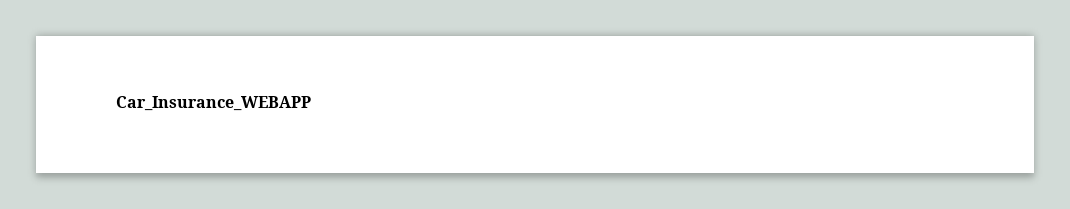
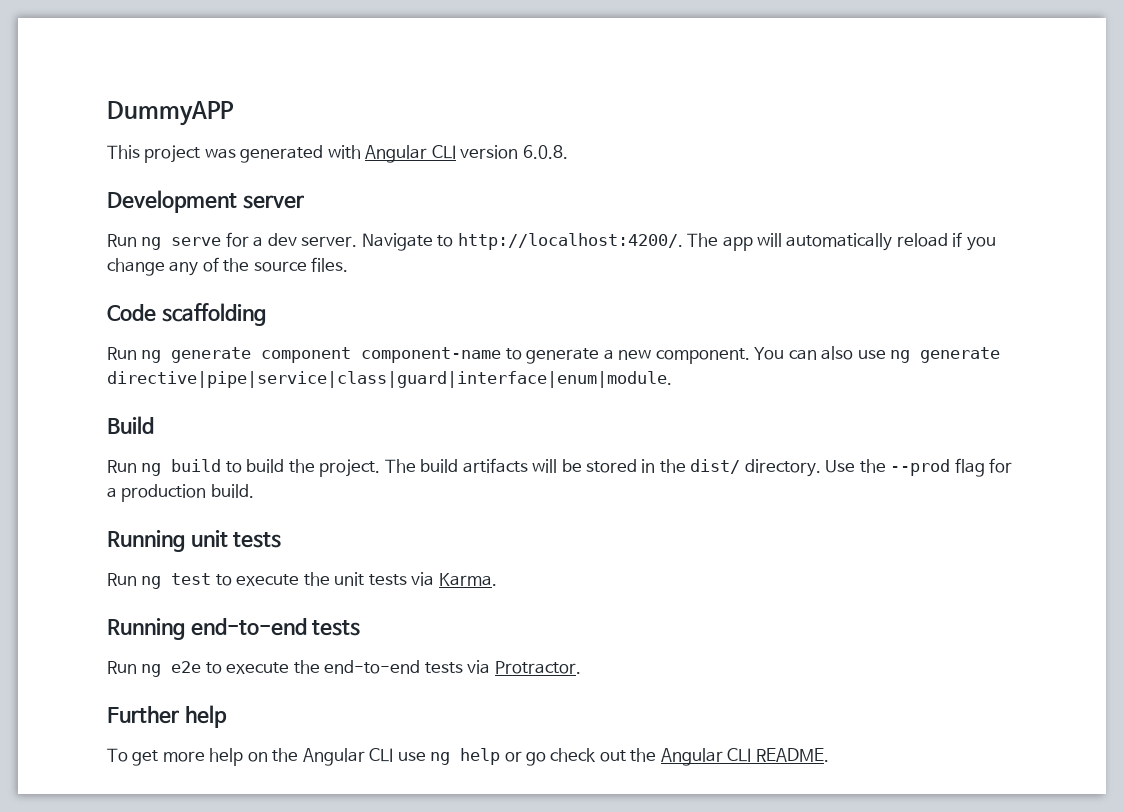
[116,96,311,111] Car_Insurance_WEBAPP -> [107,101,234,126] [107,145,568,163] [107,190,304,213] [107,232,996,251] [107,257,349,276] [107,303,266,326] [107,346,1000,364] [107,371,672,388] [107,416,154,434] [107,458,1013,477] [107,484,254,502] [107,530,282,552] [107,572,497,589] [107,618,361,640] [107,660,581,677] [107,705,227,728] [107,748,829,766] DummyAPP // This project was generated with Angular CLI version 6.0.8. // Development server // Run ng serve for a dev server. Navigate to http://localhost:4200/. The app will automatically reload if you change any of the source files. // Code scaffolding // Run ng generate component component-name to generate a new component. You can also use ng generate directive|pipe|service|class|guard|interface|enum|module. // Build // Run ng build to build the project. The build artifacts will be stored in the dist/ directory. Use the --prod flag for a production build. // Running unit tests // Run ng test to execute the unit tests via Karma. // Running end-to-end tests // Run ng e2e to execute the end-to-end tests via Protractor. // Further help // To get more help on the Angular CLI use ng help or go check out the Angular CLI README.

